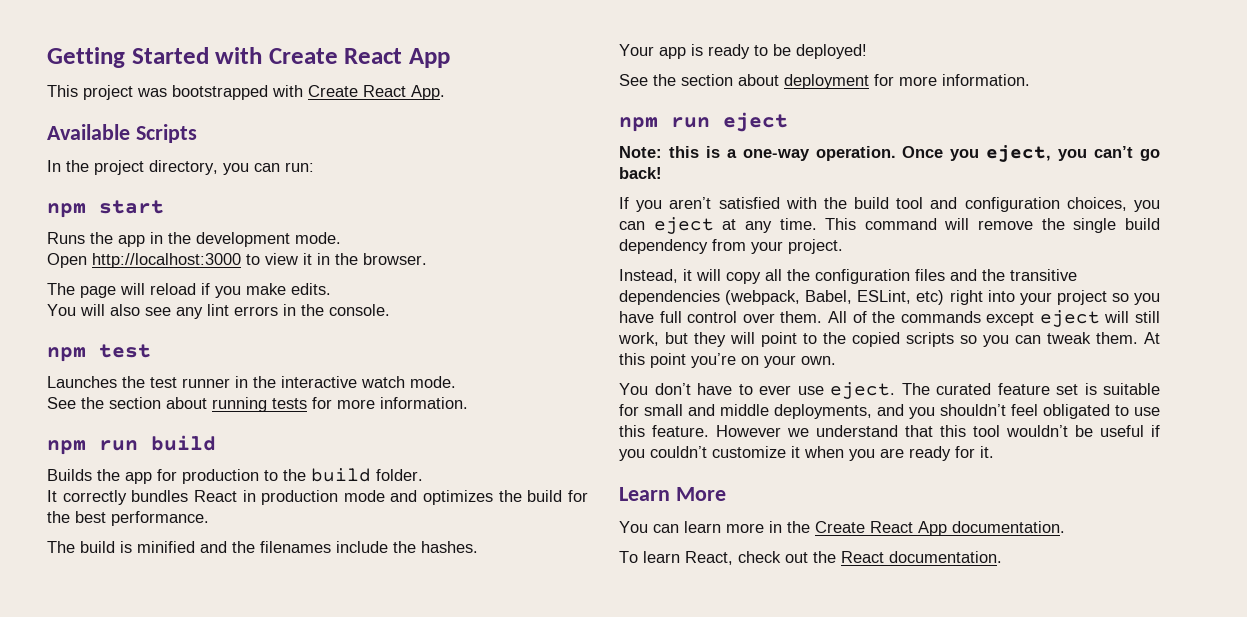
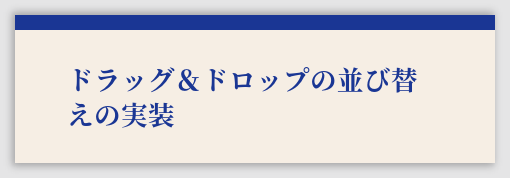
[47,47,451,68] [47,85,445,100] [47,124,197,143] [47,160,314,175] [47,200,164,218] [47,232,341,247] [47,253,427,268] [47,283,331,298] [47,304,390,319] [47,344,151,362] [47,376,456,388] [47,397,468,412] [47,435,216,455] [47,468,423,484] [47,490,588,505] [47,511,209,526] [47,541,478,553] [619,44,867,59] [619,74,1030,89] [619,112,788,132] [619,145,1160,162] [619,167,662,179] [619,197,1160,212] [619,217,1160,234] [619,239,843,254] [619,269,1077,284] [619,290,1160,305] [619,310,1160,327] [618,332,1160,347] [619,353,836,368] [619,382,1160,399] [619,404,1160,419] [619,425,1160,437] [619,446,994,461] [619,487,726,501] [619,521,1065,536] [619,551,1002,565] Getting Started with Create React App // This project was bootstrapped with Create React App. // Available Scripts // In the project directory, you can run: // npm start // Runs the app in the development mode. // Open http://localhost:3000 to view it in the browser. // The page will reload if you make edits. // You will also see any lint errors in the console. // npm test // Launches the test runner in the interactive watch mode. // See the section about running tests for more information. // npm run build // Builds the app for production to the build folder. // It correctly bundles React in production mode and optimizes the build for the best performance. // The build is minified and the filenames include the hashes. // Your app is ready to be deployed! // See the section about deployment for more information. // npm run eject // Note: this is a one-way operation. Once you eject, you can’t go back! // If you aren’t satisfied with the build tool and configuration choices, you can eject at any time. This command will remove the single build dependency from your project. // Instead, it will copy all the configuration files and the transitive dependencies (webpack, Babel, ESLint, etc) right into your project so you have full control over them. All of the commands except eject will still work, but they will point to the copied scripts so you can tweak them. At this point you’re on your own. // You don’t have to ever use eject. The curated feature set is suitable for small and middle deployments, and you shouldn’t feel obligated to use this feature. However we understand that this tool wouldn’t be useful if you couldn’t customize it when you are ready for it. // Learn More // You can learn more in the Create React App documentation. // To learn React, check out the React documentation. -> [67,67,418,93] [67,102,175,128] ドラッグ＆ドロップの並び替えの実装

